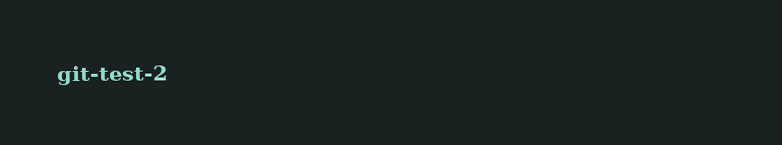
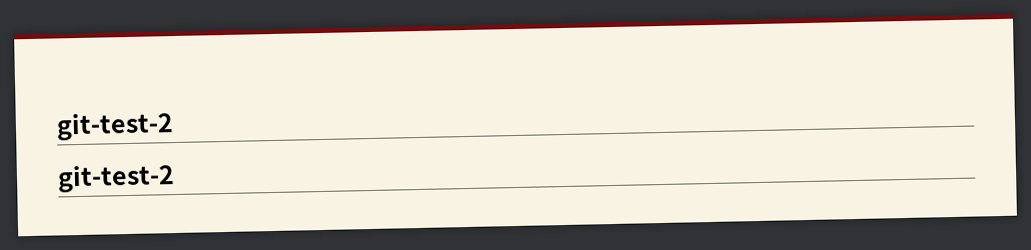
[56,65,169,86] git-test-2 -> [56,112,174,141] [57,164,175,193] git-test-2 // git-test-2

